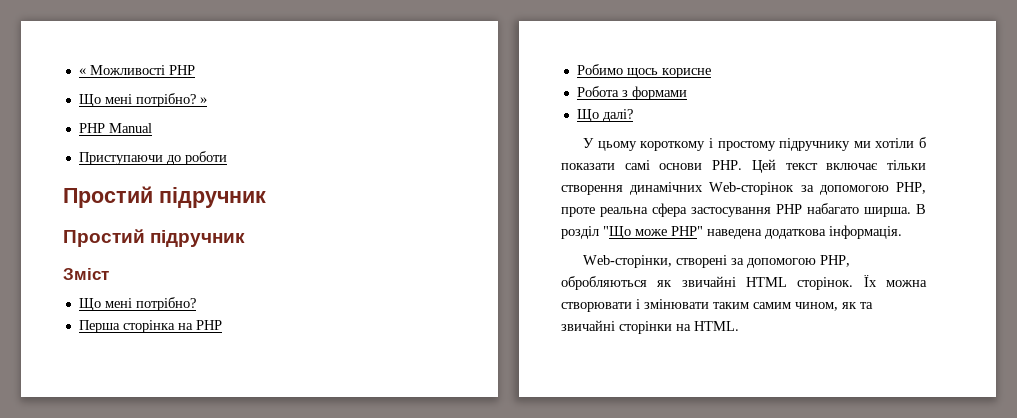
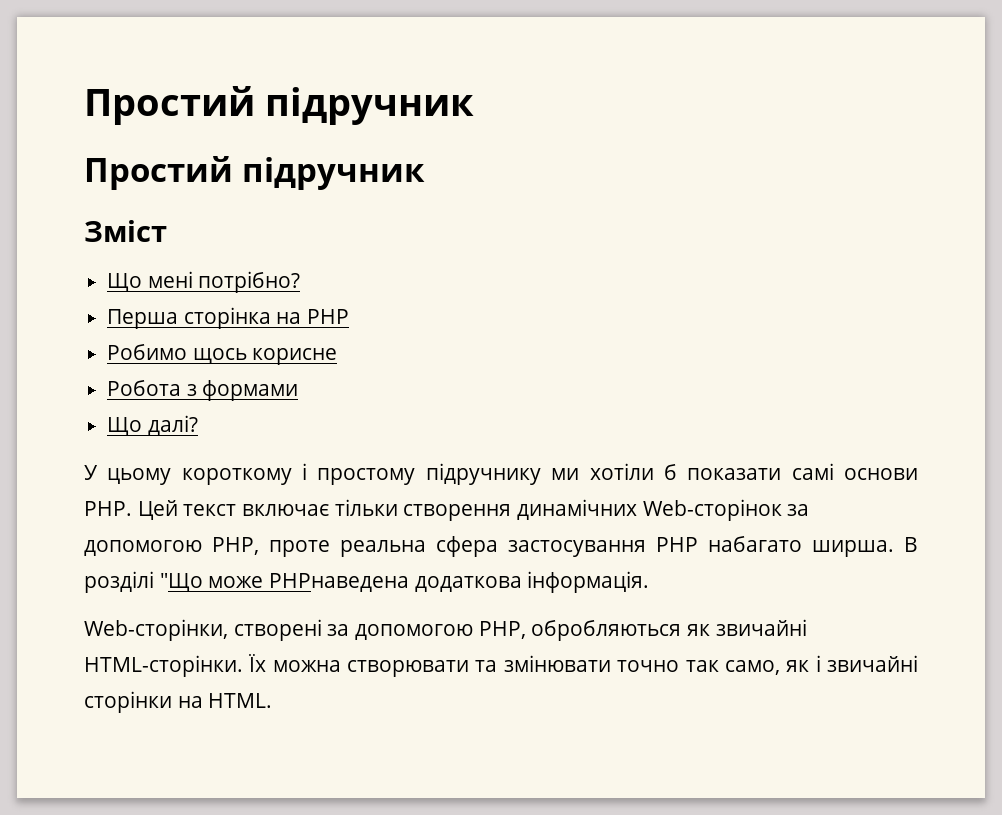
[78,65,195,75] [78,93,207,107] [78,123,152,133] [78,151,227,165] « Можливості PHP // Що мені потрібно? » // PHP Manual // Приступаючи до роботи // -> (84, 105) none
[561,226,599,239] розділ -> [84,571,154,593] розділі
[671,226,762,239] PHP" наведена -> [269,573,410,592] PHPнаведена
[746,277,854,290] HTML сторінок. -> [84,655,243,677] HTML-сторінки.
[636,299,873,311] і змінювати таким самим чином, як та -> [475,655,821,675] та змінювати точно так само, як і

